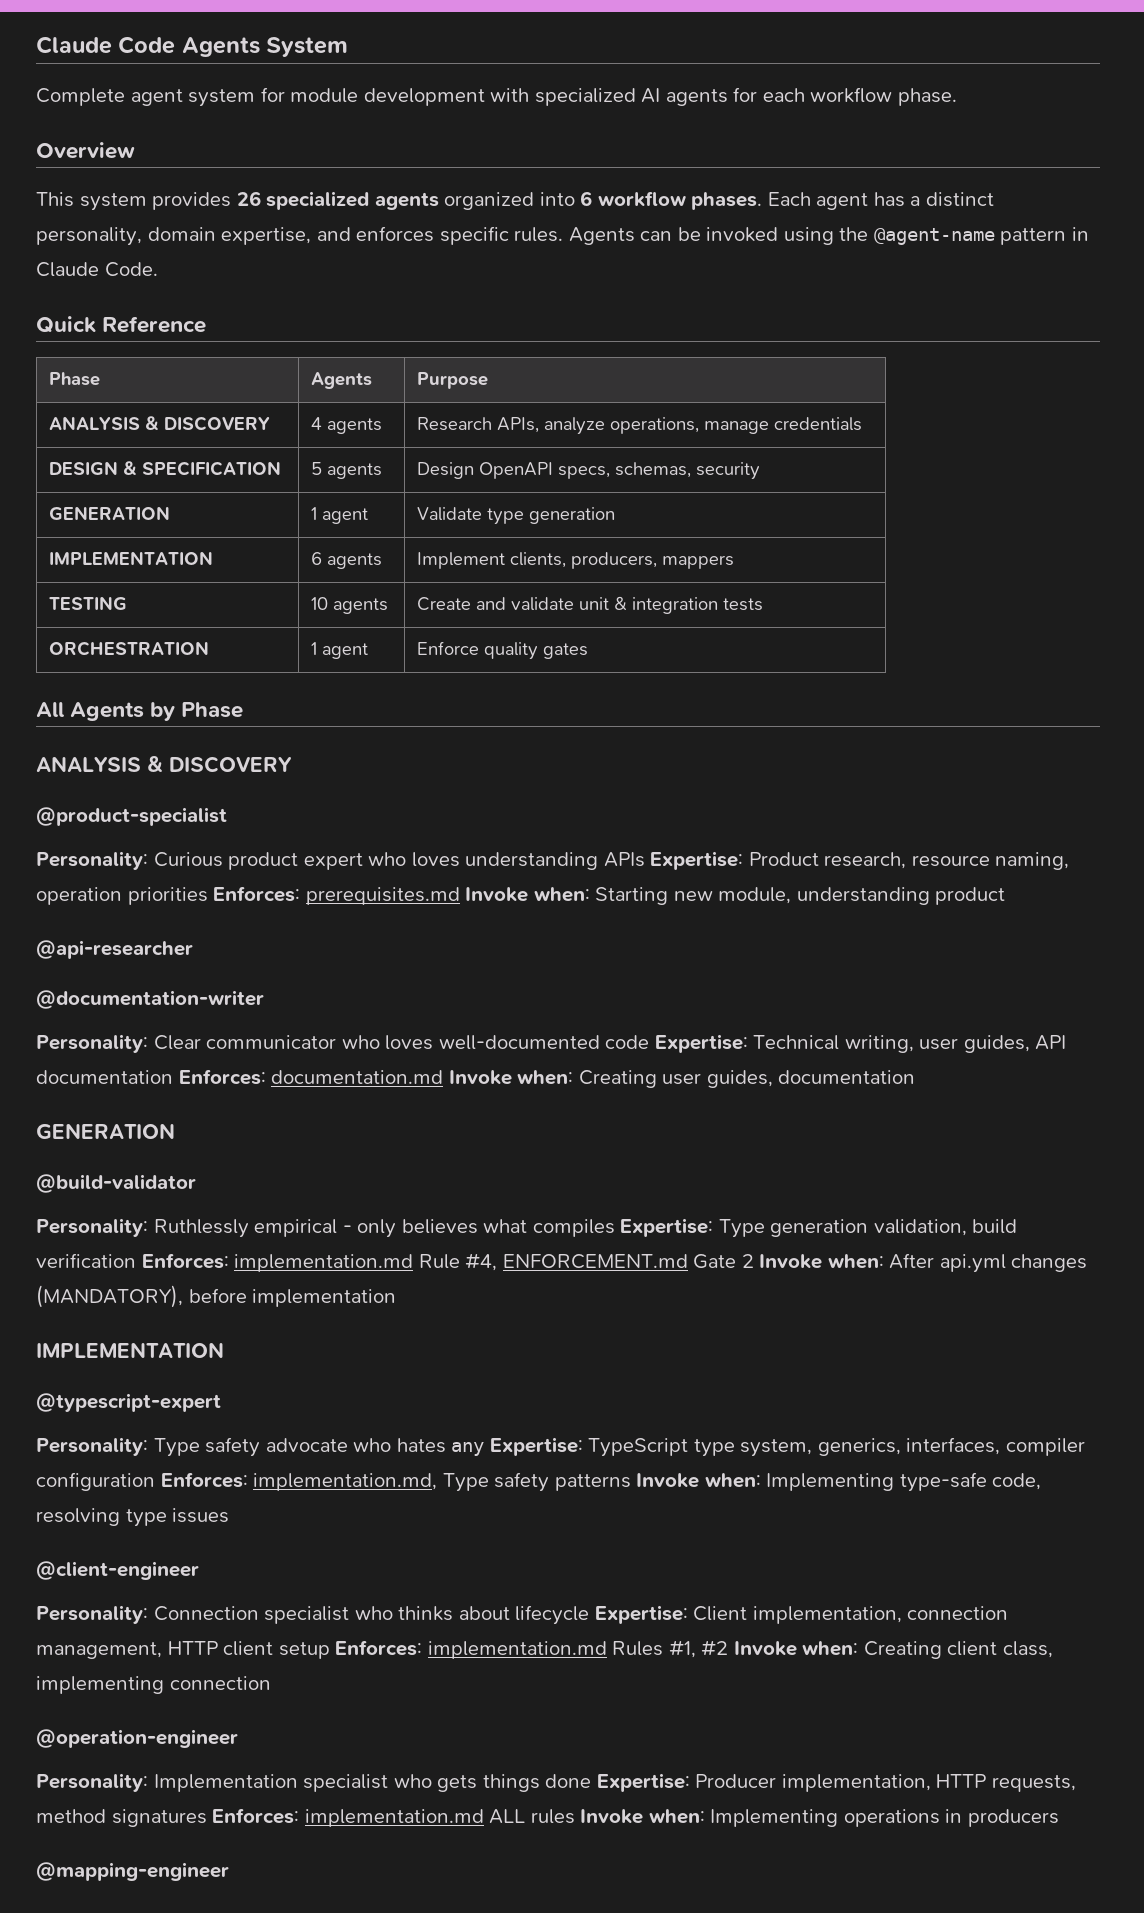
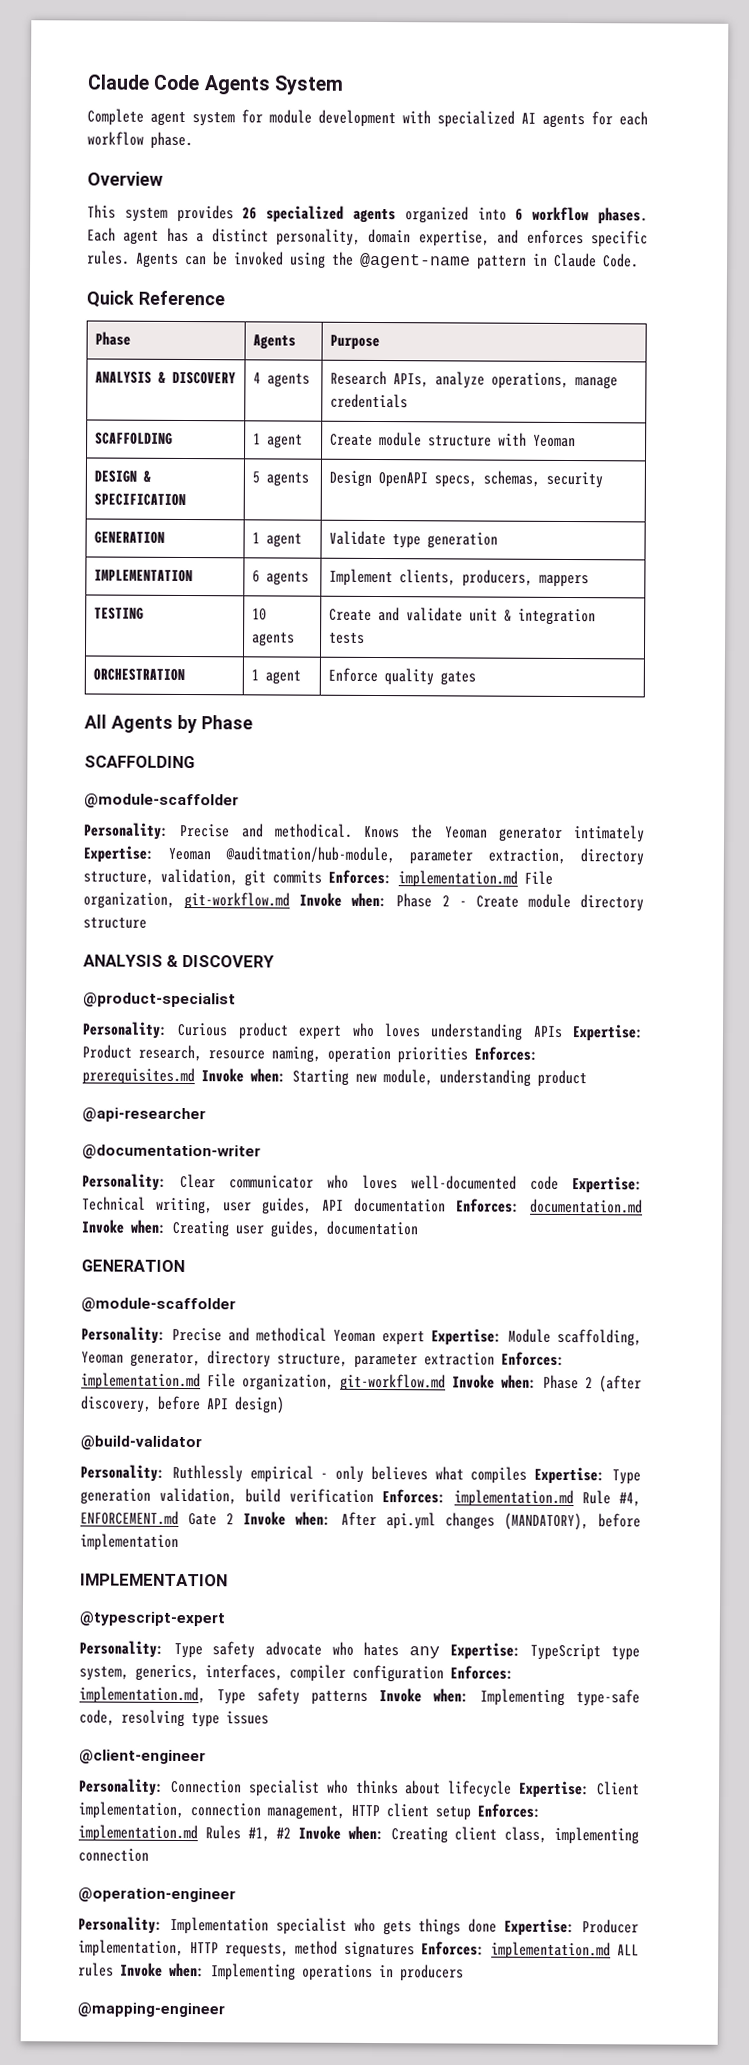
(863, 424) none -> [95,432,174,445] [253,433,304,449] [330,432,577,448] // SCAFFOLDING | 1 agent | Create module structure with Yeoman
(244, 710) none -> [84,755,195,769] [84,793,239,809] [84,822,645,843] [83,845,644,866] [83,868,553,888] [83,892,644,912] [83,917,147,929] // SCAFFOLDING // @module-scaffolder // Personality: Precise and methodical. Knows the Yeoman generator intimately Expertise: Yeoman @auditmation/hub-module, parameter extraction, directory structure, validation, git commits Enforces: implementation.md File organization, git-workflow.md Invoke when: Phase 2 - Create module directory structure
(175, 1131) none -> [81,1297,236,1313] [81,1326,642,1347] [81,1350,565,1369] [81,1372,642,1393] [81,1395,285,1414] // @module-scaffolder // Personality: Precise and methodical Yeoman expert Expertise: Module scaffolding, Yeoman generator, directory structure, parameter extraction Enforces: implementation.md File organization, git-workflow.md Invoke when: Phase 2 (after discovery, before API design)

